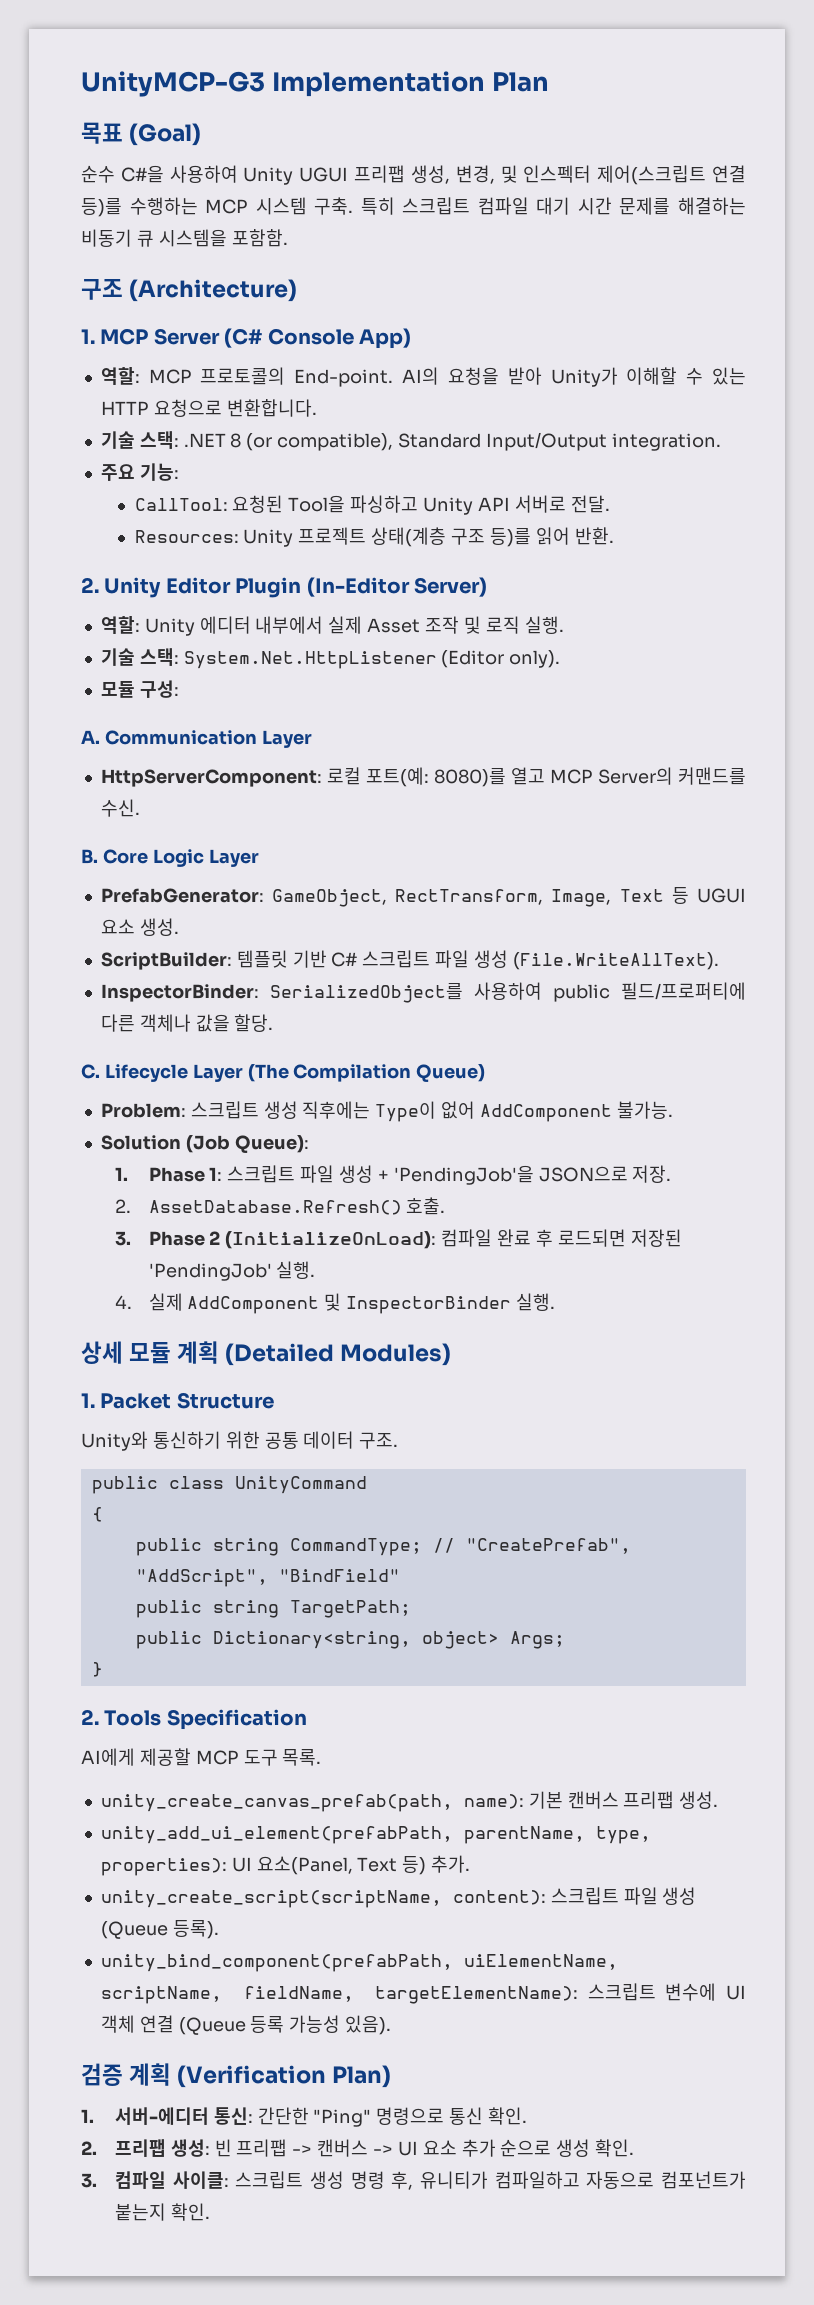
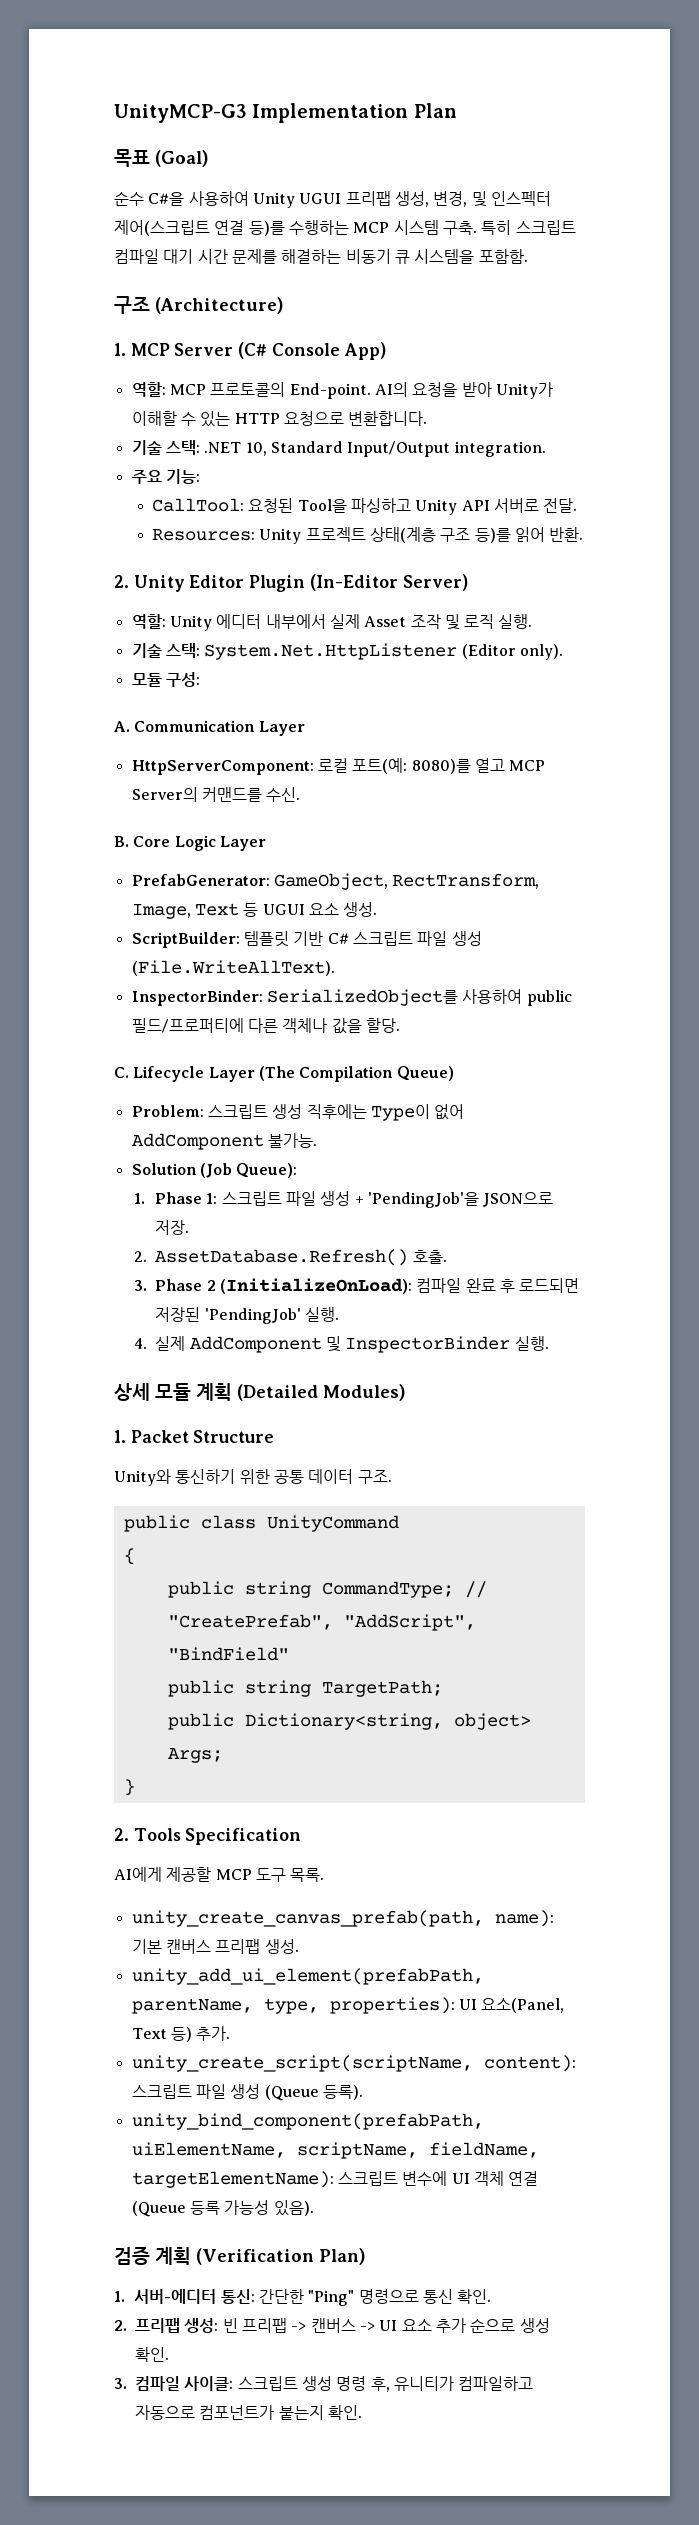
[230,433,394,451] 8 (or compatible), -> [245,442,267,456] 10,

